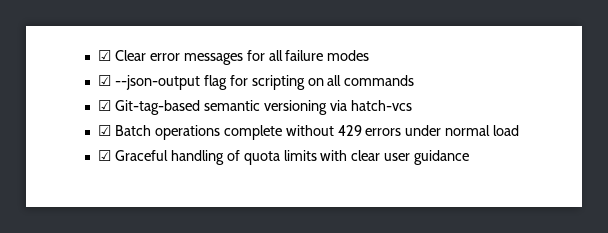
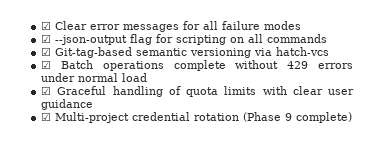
(470, 157) none -> [41,112,353,123] // ☑ Multi-project credential rotation (Phase 9 complete)

